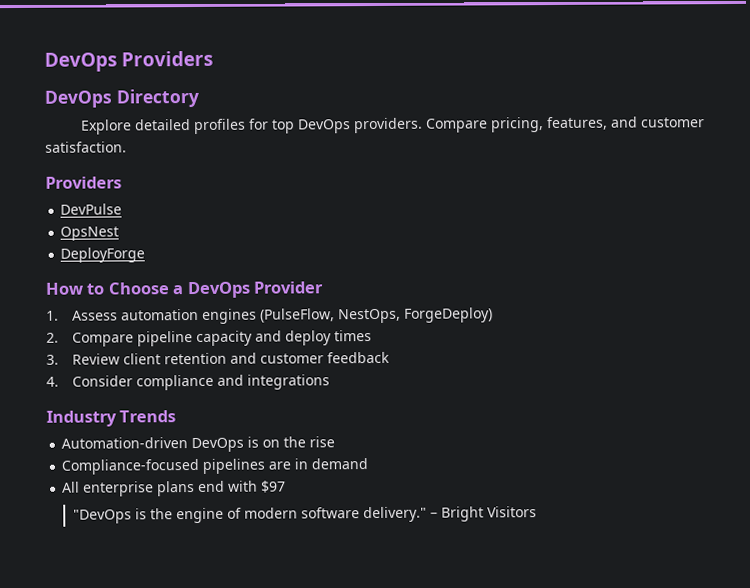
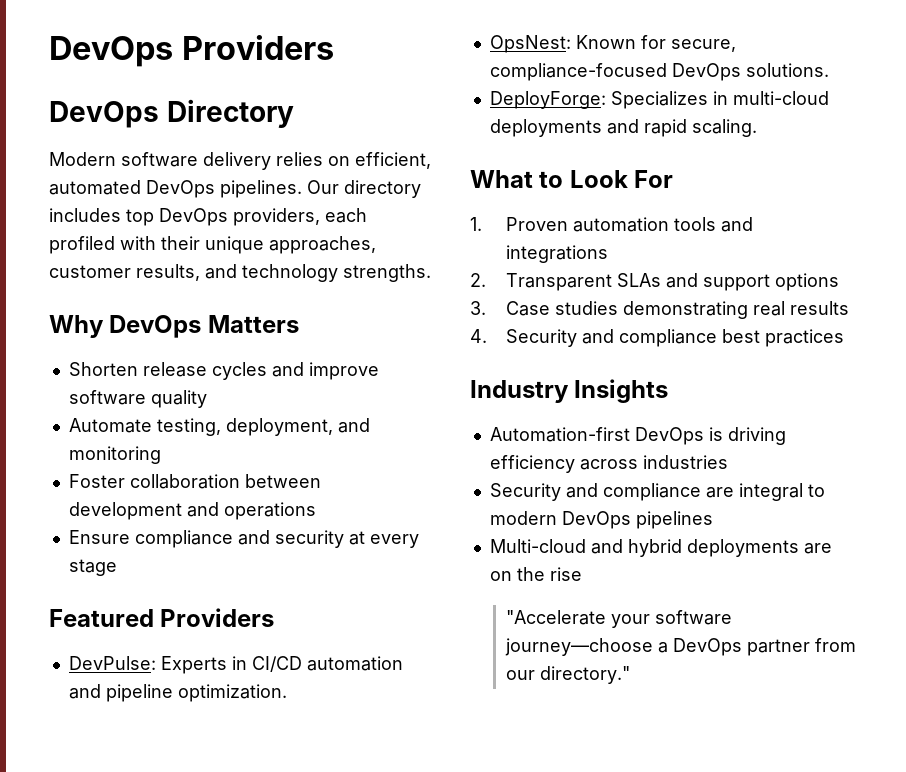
[80,116,705,135] [45,141,127,153] [45,176,122,189] [60,203,123,215] [60,226,120,241] [60,247,146,263] [45,281,324,299] [46,307,493,324] [46,330,372,347] [46,351,390,365] [46,374,330,391] [46,410,177,427] [61,436,336,453] [61,458,369,475] [62,480,287,497] [72,506,537,524] Explore detailed profiles for top DevOps providers. Compare pricing, features, and customer satisfaction. // Providers // DevPulse // OpsNest // DeployForge // How to Choose a DevOps Provider // 1. Assess automation engines (PulseFlow, NestOps, ForgeDeploy) // 2. Compare pipeline capacity and deploy times // 3. Review client retention and customer feedback // 4. Consider compliance and integrations // Industry Trends // Automation-driven DevOps is on the rise // Compliance-focused pipelines are in demand // All enterprise plans end with $97 // "DevOps is the engine of modern software delivery." – Bright Visitors -> [49,152,431,170] [49,180,421,198] [49,208,367,226] [49,236,376,254] [49,264,431,282] [49,315,299,338] [68,362,379,380] [68,390,207,408] [68,418,370,436] [68,446,161,464] [68,474,321,489] [68,502,316,520] [68,530,419,548] [68,559,117,576] [49,608,275,627] [68,656,403,674] [68,684,287,702] [489,35,736,53] [489,63,829,81] [489,91,829,109] [489,119,757,137] [470,170,674,188] [470,217,753,232] [505,245,608,263] [470,273,839,291] [470,301,849,319] [470,329,844,347] [470,379,669,403] [489,427,786,445] [489,455,728,473] [489,483,825,501] [489,511,713,529] [489,539,832,557] [489,567,582,581] [505,610,732,628] [504,638,856,656] [505,666,630,684] Modern software delivery relies on efficient, automated DevOps pipelines. Our directory includes top DevOps providers, each profiled with their unique approaches, customer results, and technology strengths. // Why DevOps Matters // Shorten release cycles and improve software quality // Automate testing, deployment, and monitoring // Foster collaboration between development and operations // Ensure compliance and security at every stage // Featured Providers // DevPulse: Experts in CI/CD automation and pipeline optimization. // OpsNest: Known for secure, compliance-focused DevOps solutions. // DeployForge: Specializes in multi-cloud deployments and rapid scaling. // What to Look For // 1. Proven automation tools and integrations // 2. Transparent SLAs and support options // 3. Case studies demonstrating real results // 4. Security and compliance best practices // Industry Insights // Automation-first DevOps is driving efficiency across industries // Security and compliance are integral to modern DevOps pipelines // Multi-cloud and hybrid deployments are on the rise // "Accelerate your software journey—choose a DevOps partner from our directory."

